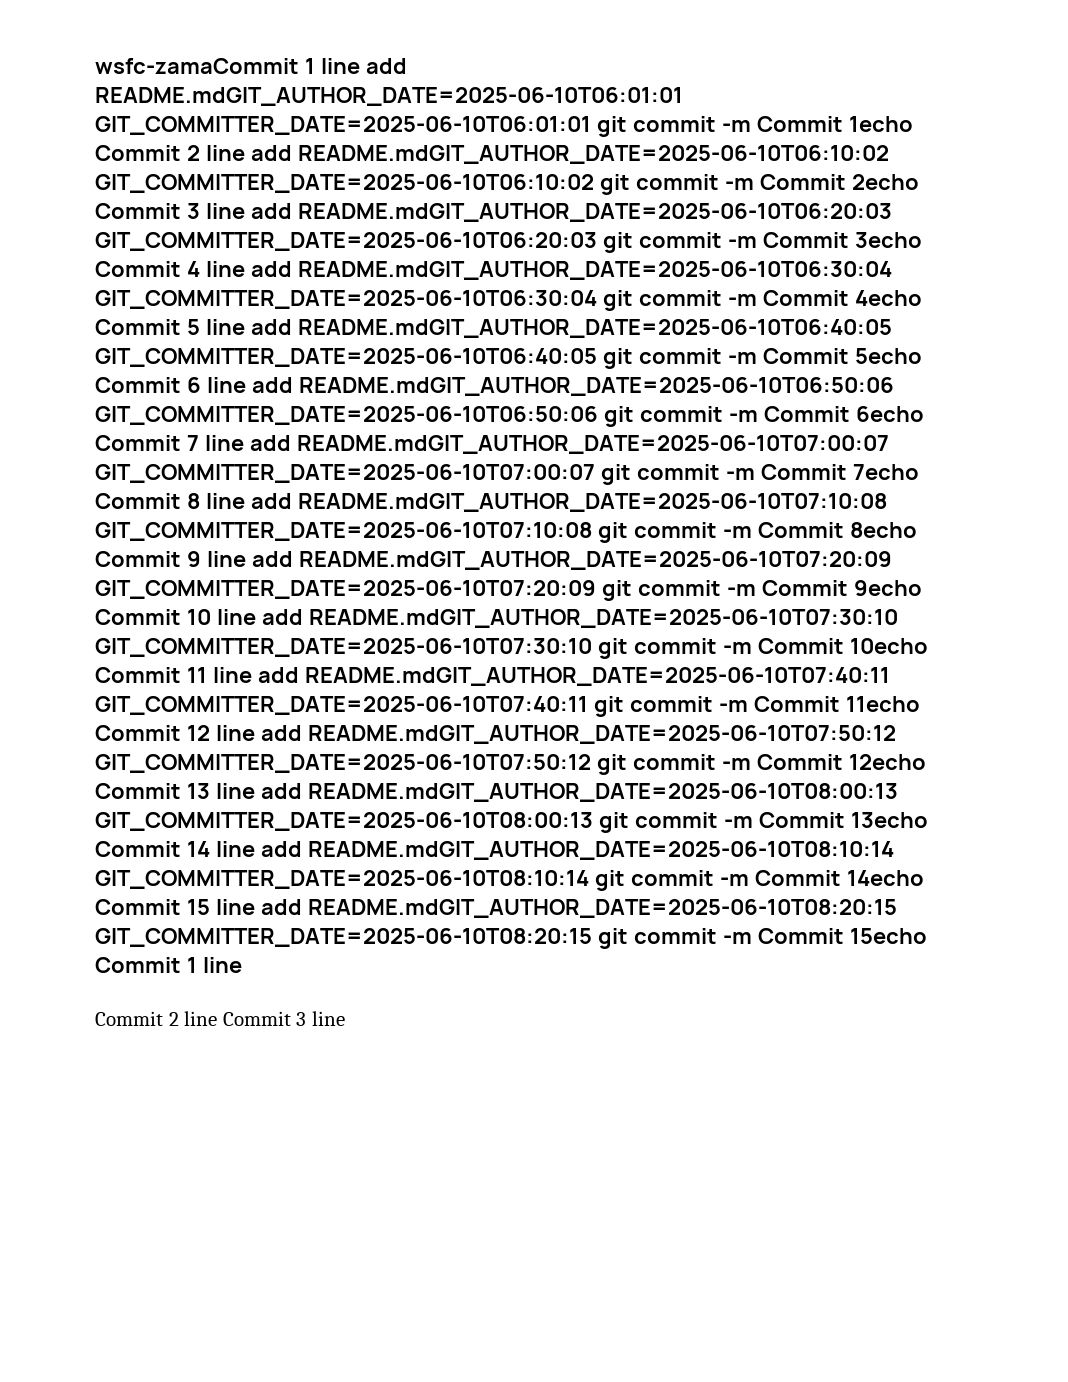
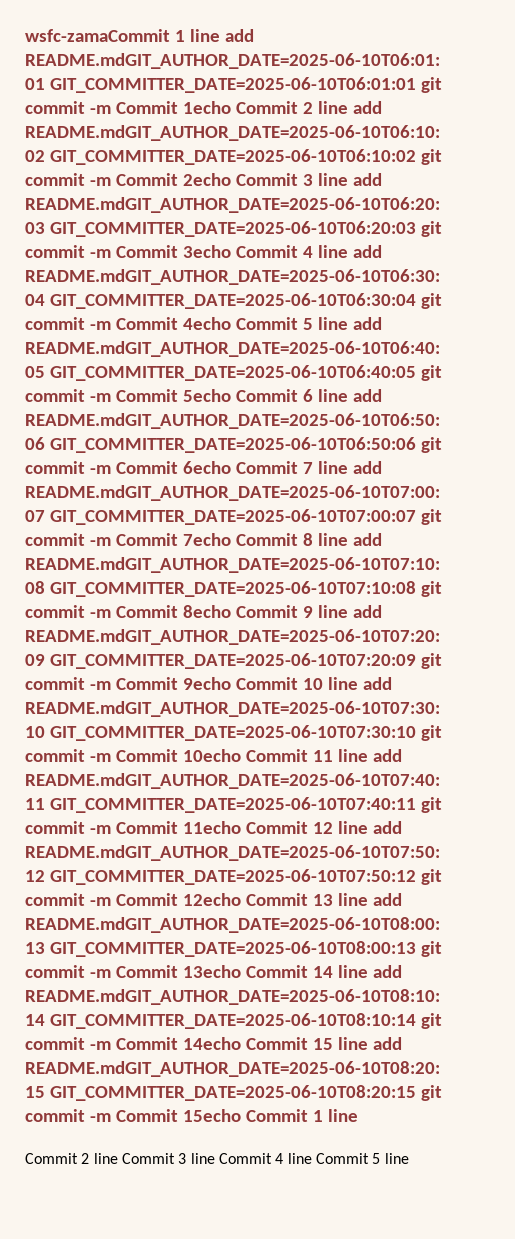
(345, 1018) none -> [218,1153,409,1164] Commit 4 line Commit 5 line

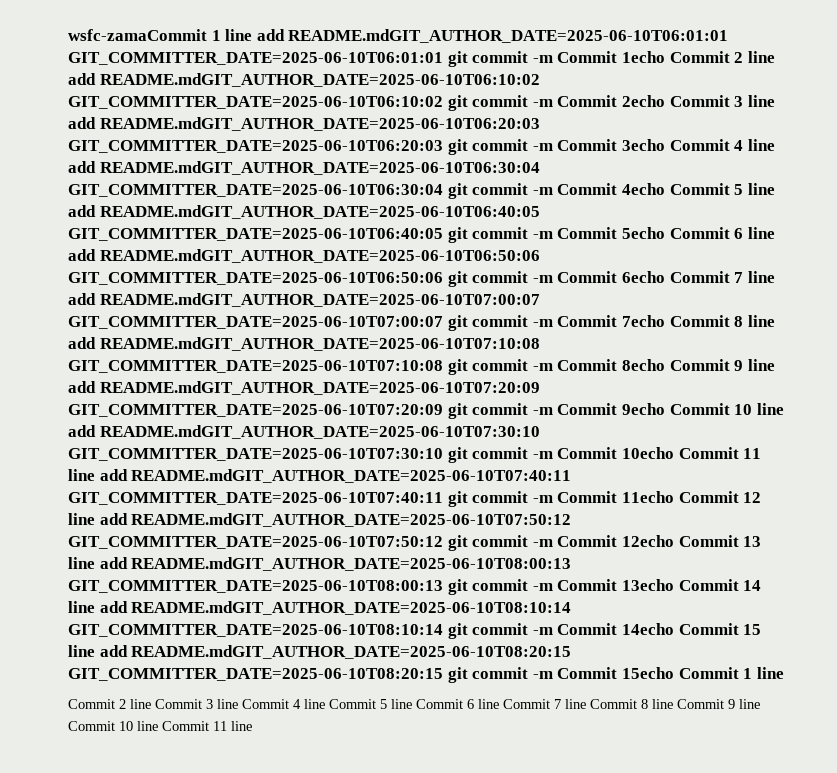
(409, 1158) none -> [416,699,760,709] [68,721,252,731] Commit 6 line Commit 7 line Commit 8 line Commit 9 line Commit 10 line Commit 11 line

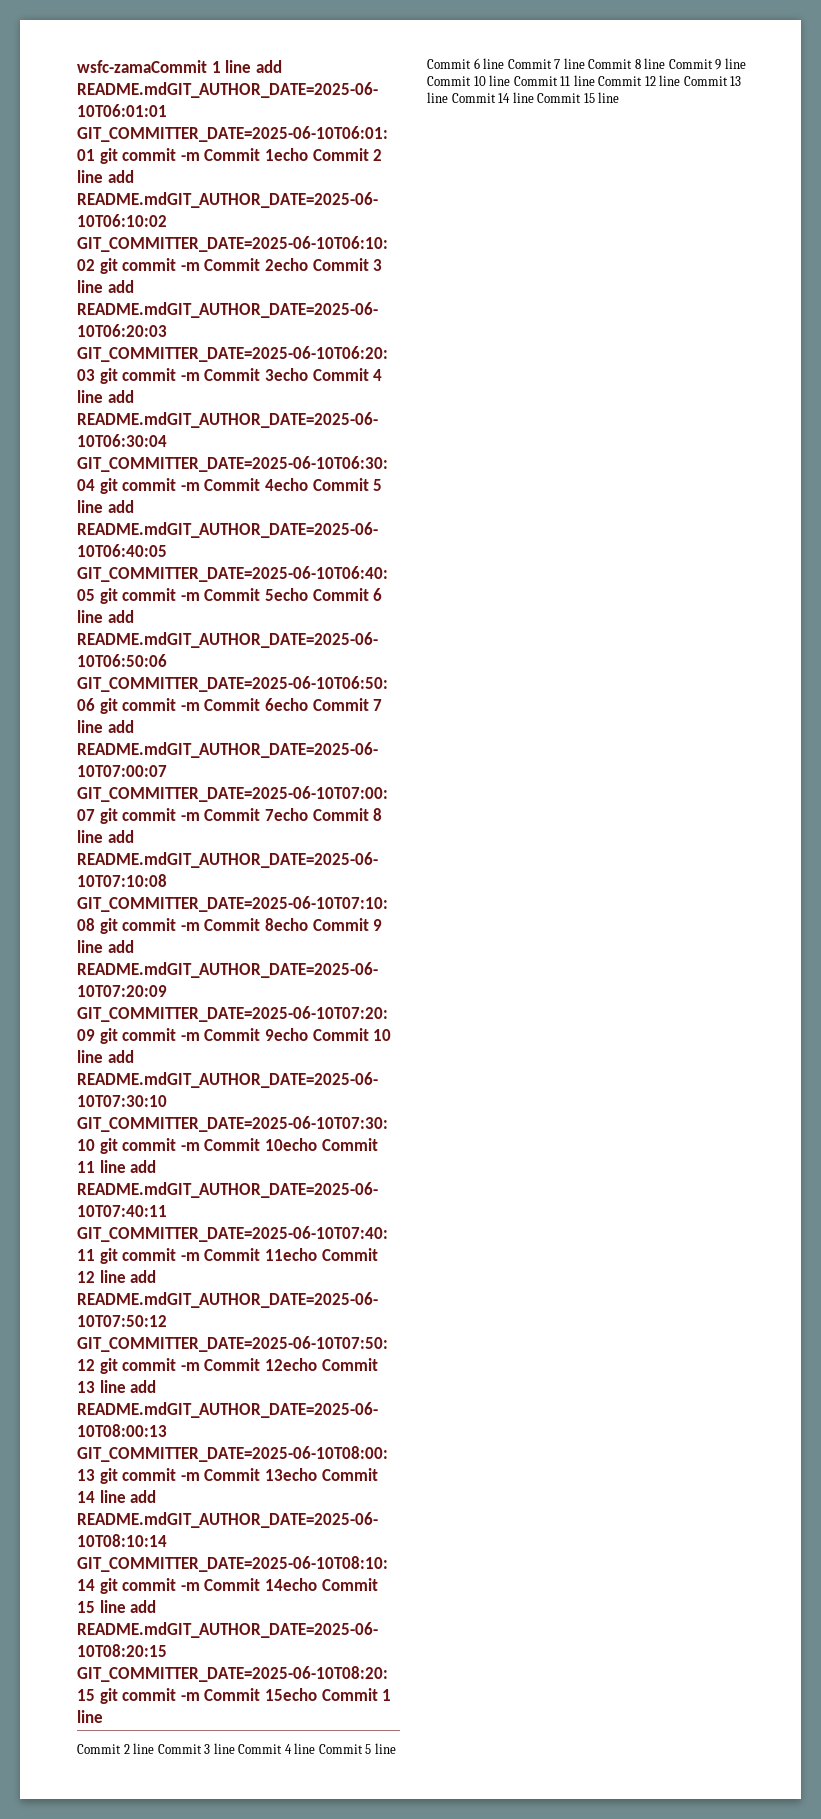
(252, 726) none -> [598,75,742,86] [427,92,620,103] Commit 12 line Commit 13 line Commit 14 line Commit 15 line

